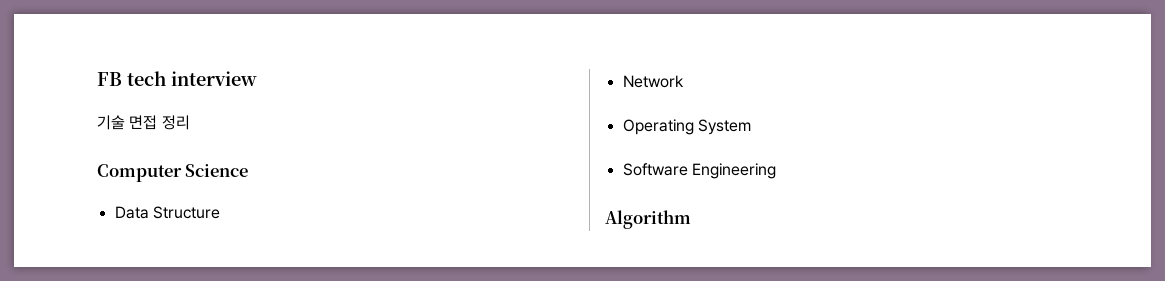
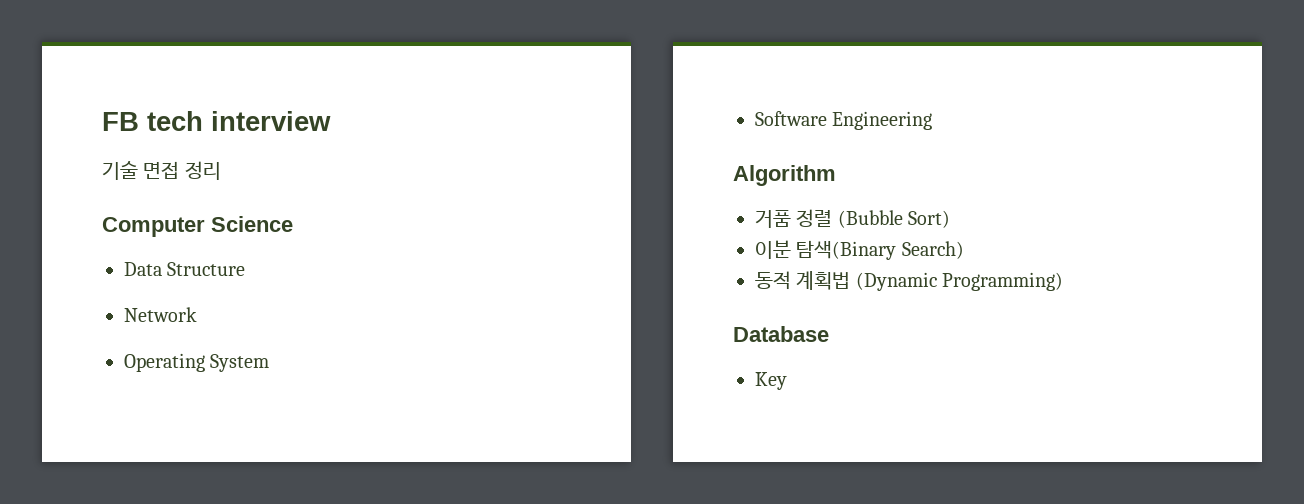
(691, 219) none -> [755,209,951,228] [755,240,964,260] [755,271,1064,291] [733,326,829,342] [755,372,787,390] // 거품 정렬 (Bubble Sort) // 이분 탐색(Binary Search) // 동적 계획법 (Dynamic Programming) // Database // Key

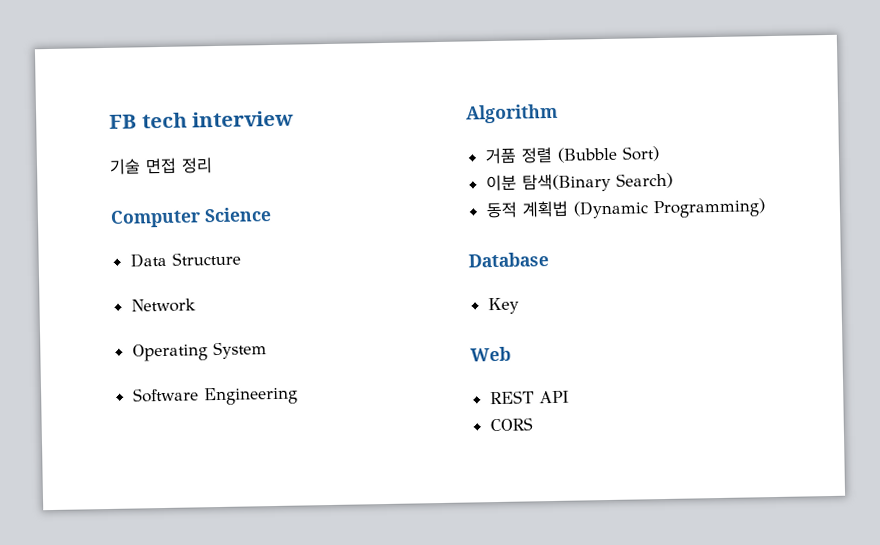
(787, 381) none -> [470,346,511,362] [489,390,569,405] [489,417,533,432] // Web // REST API // CORS

